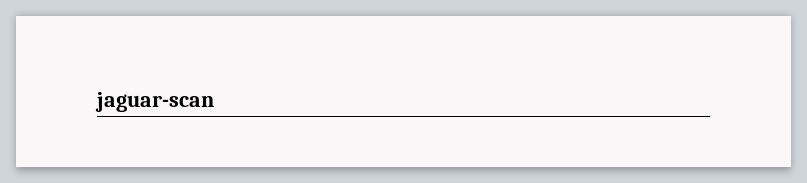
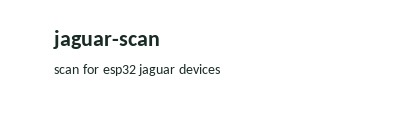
(214, 102) none -> [54,64,221,76] // scan for esp32 jaguar devices

